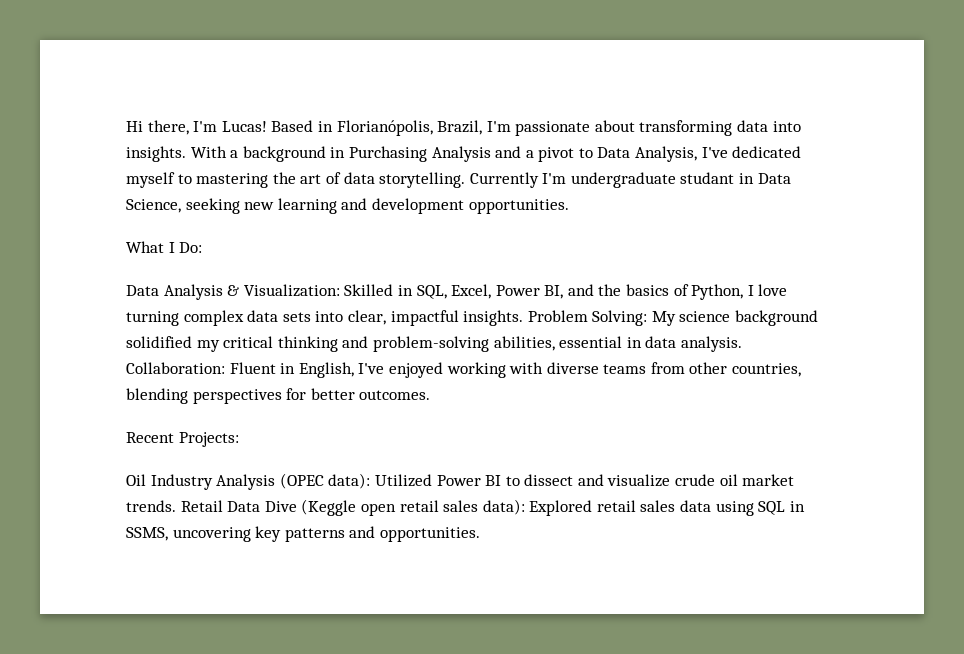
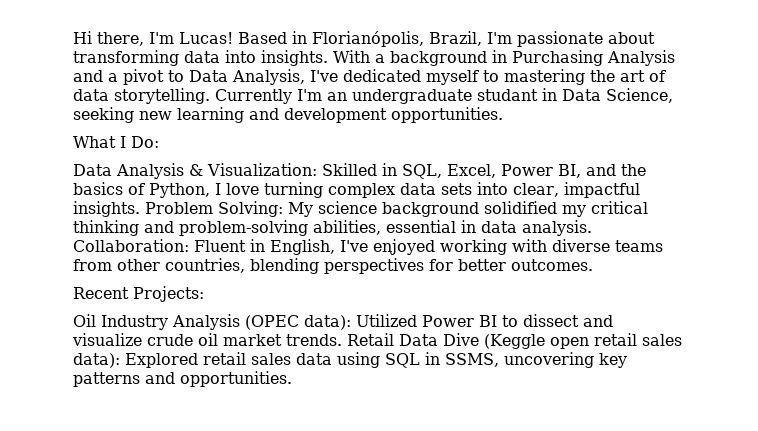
(567, 178) none -> [327,92,347,101] an

